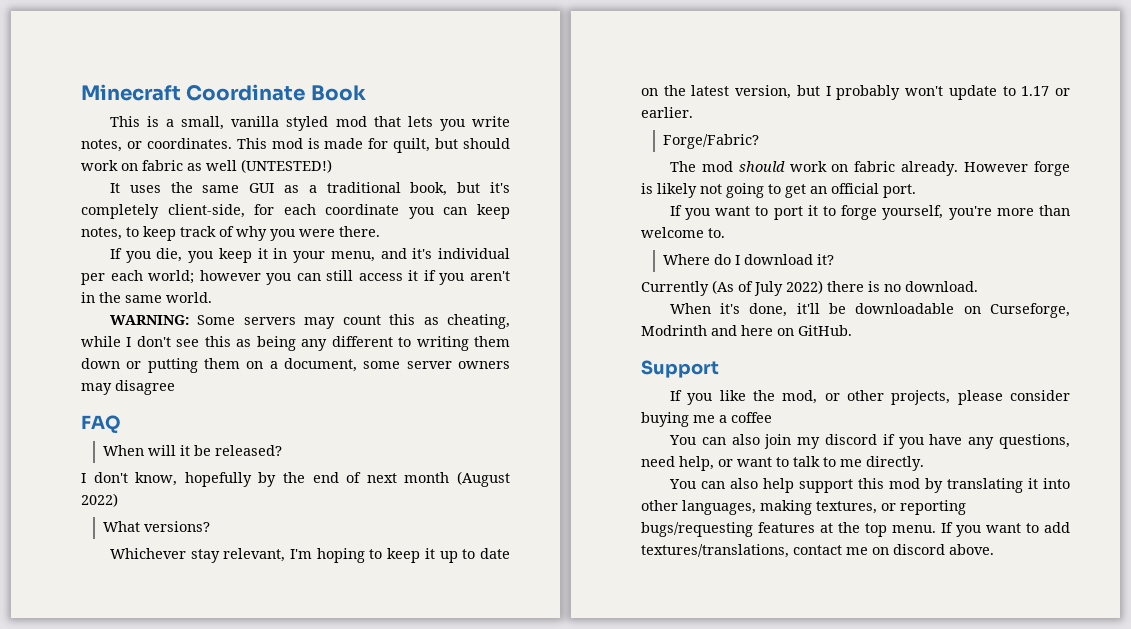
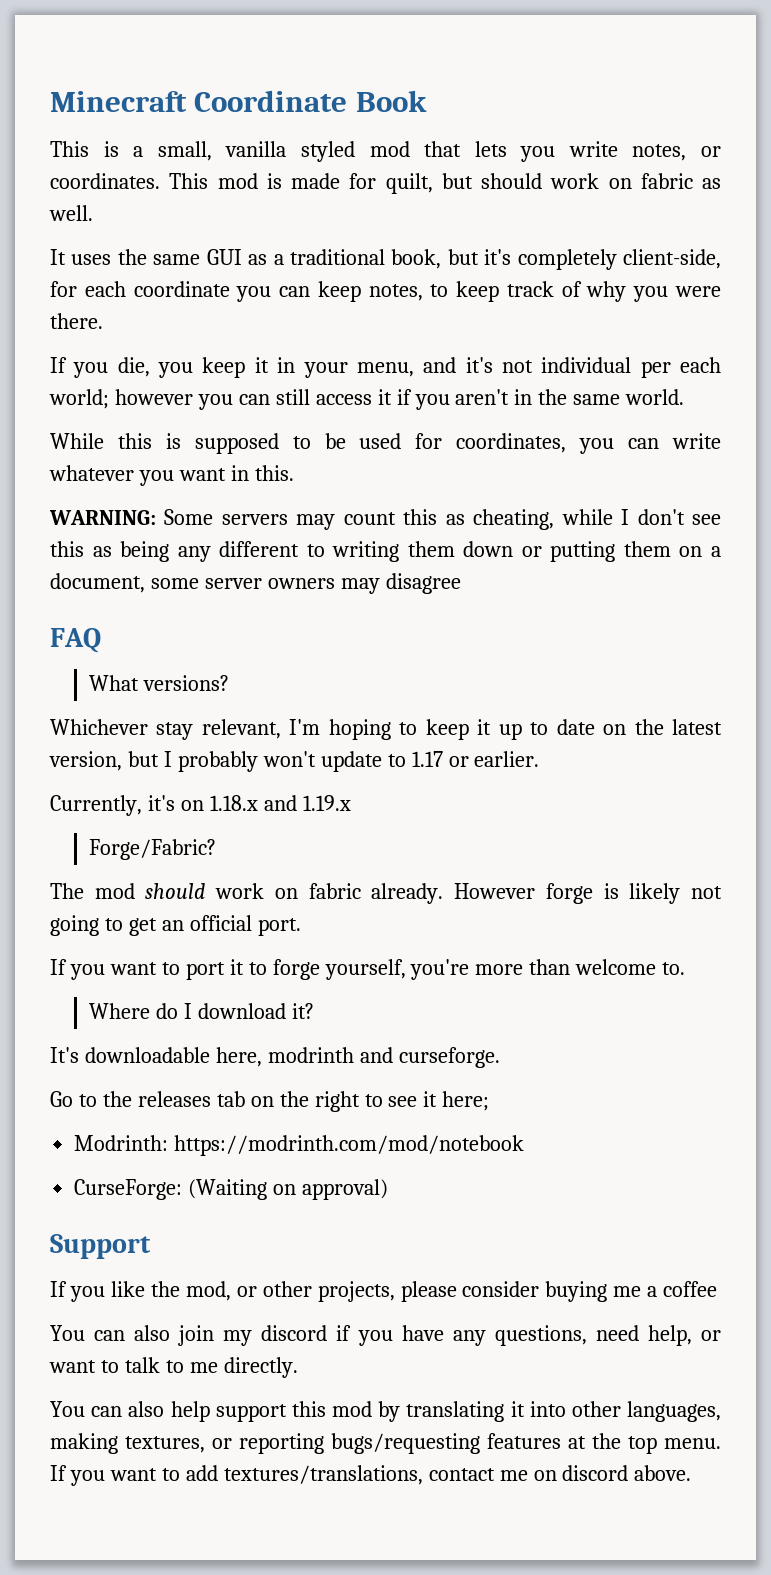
[206,159,332,173] well (UNTESTED!) -> [49,205,93,221] well.
(433, 253) none -> [501,360,533,373] not
(212, 297) none -> [50,433,721,454] [49,465,294,486] // While this is supposed to be used for coordinates, you can write whatever you want in this.
[103,445,283,456] [81,471,511,487] [81,493,118,507] // When will it be released? // I don't know, hopefully by the end of next month (August 2022) -> (101, 640) none
(693, 112) none -> [50,795,351,816] // Currently, it's on 1.18.x and 1.19.x
[641,280,978,296] [669,303,1070,318] [641,325,852,336] Currently (As of July 2022) there is no download. // When it's done, it'll be downloadable on Curseforge, Modrinth and here on GitHub. -> [50,1047,500,1068] [50,1091,490,1112] [74,1135,525,1156] [74,1179,389,1200] It's downloadable here, modrinth and curseforge. // Go to the releases tab on the right to see it here; // Modrinth: https://modrinth.com/mod/notebook // CurseForge: (Waiting on approval)

